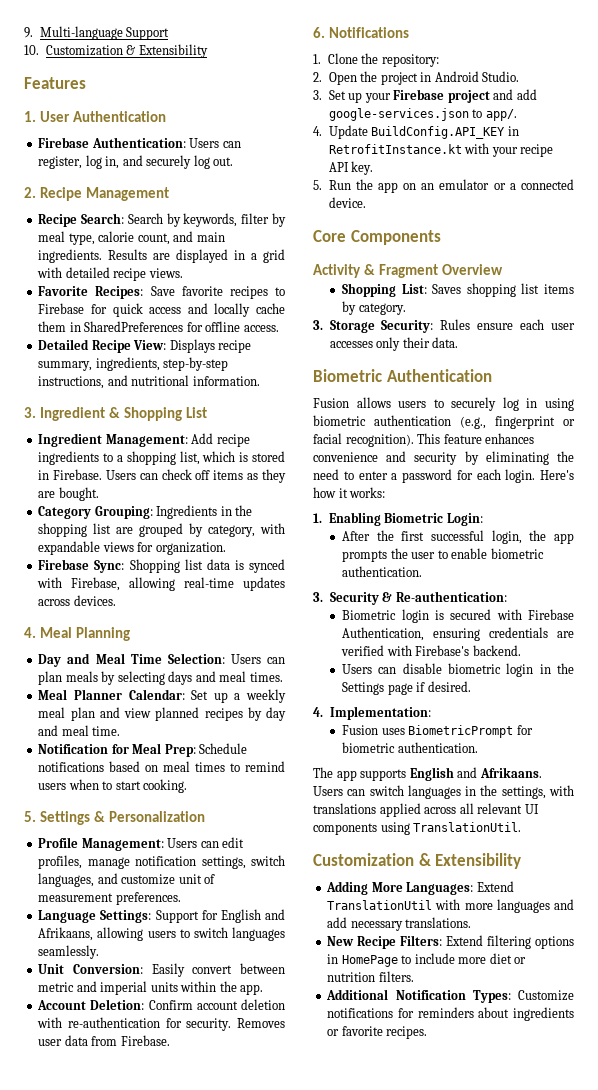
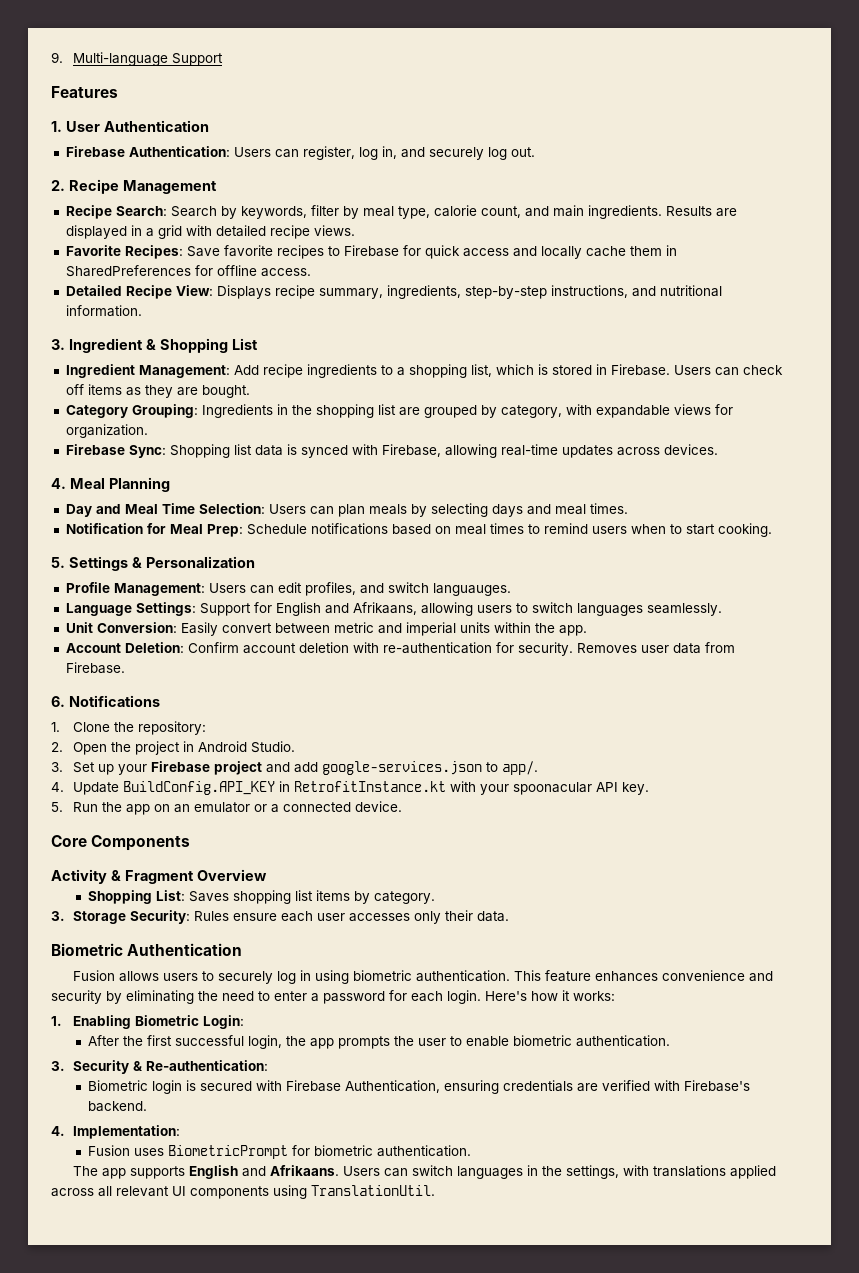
[24,44,208,58] // 10. Customization & Extensibility -> (223, 59) none
[38,689,286,703] [38,707,286,721] [38,725,121,736] // Meal Planner Calendar: Set up a weekly meal plan and view planned recipes by day and meal time. -> (628, 508) none
[87,855,285,869] [38,873,216,887] [38,892,181,905] manage notification settings, switch languages, and customize unit of measurement preferences. -> [359,582,511,596] and switch languauges.
[520,144,554,157] recipe -> [512,782,592,795] spoonacular
[374,415,575,429] [313,433,414,447] authentication (e.g., fingerprint or facial recognition). -> [415,970,510,982] authentication.
[342,663,574,677] [342,681,471,695] // Users can disable biometric login in the Settings page if desired. -> (147, 1106) none
[313,853,522,869] [326,881,514,895] [327,899,574,913] [327,917,472,931] [327,935,574,949] [327,953,527,967] [327,971,414,982] [326,989,574,1003] [327,1007,574,1021] [327,1026,428,1039] // Customization & Extensibility // Adding More Languages: Extend TranslationUtil with more languages and add necessary translations. // New Recipe Filters: Extend filtering options in HomePage to include more diet or nutrition filters. // Additional Notification Types: Customize notifications for reminders about ingredients or favorite recipes. -> (435, 1190) none

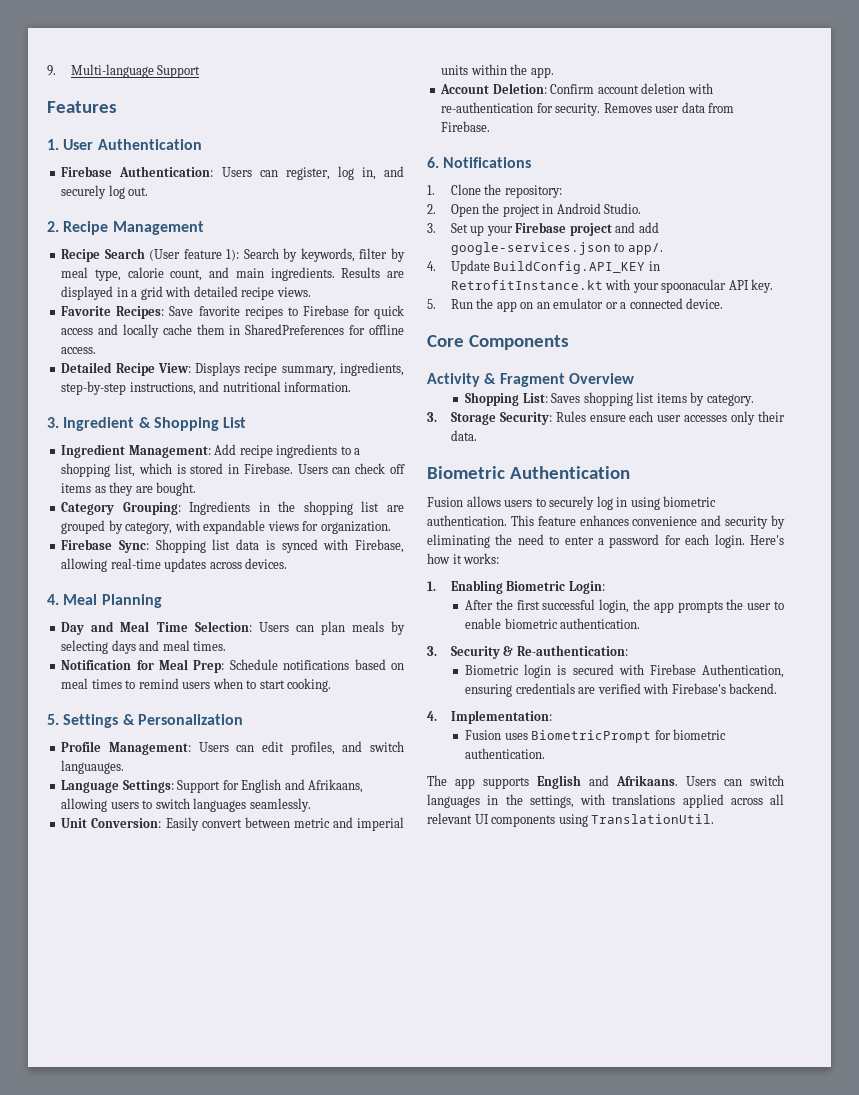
[115,206,167,216] Search: -> [104,248,240,261] Search (User feature 1):

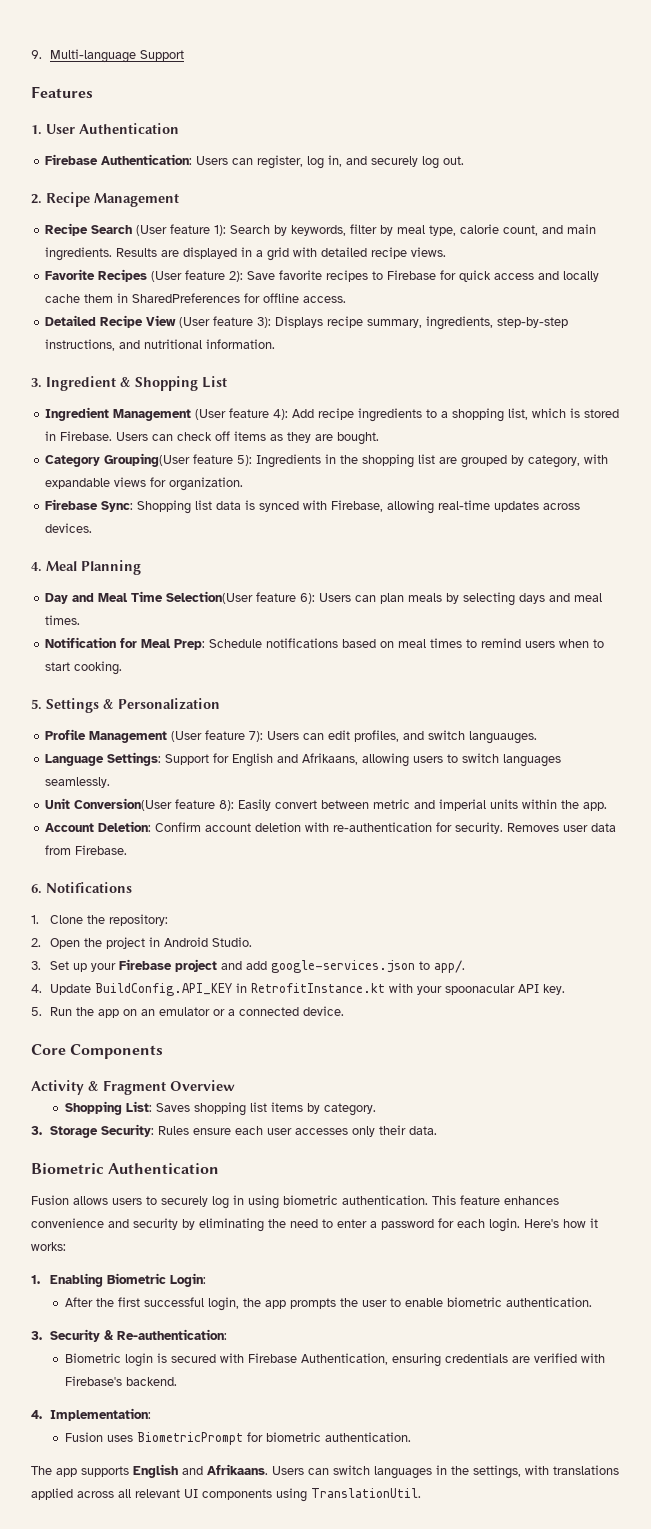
[116,306,165,319] Recipes: -> [98,269,244,282] Recipes (User feature 2):
[157,363,191,373] View: -> [146,315,272,328] View (User feature 3):
[128,445,211,458] Management: -> [113,408,289,421] Management (User feature 4):
[122,502,181,515] Grouping: -> [104,453,253,467] Grouping(User feature 5):
[194,621,252,632] Selection: -> [166,591,316,604] Selection(User feature 6):
[108,742,191,755] Management: -> [89,730,264,743] Management (User feature 7):
[91,818,162,828] Conversion: -> [74,798,235,811] Conversion(User feature 8):

